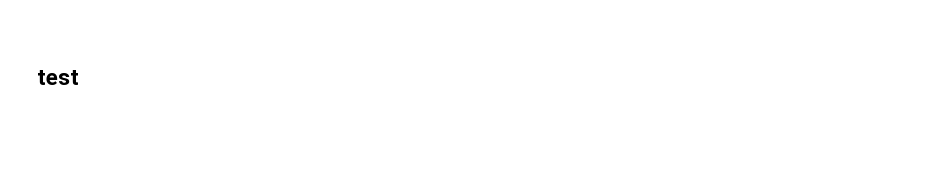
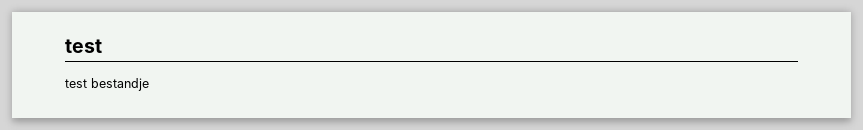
[37,70,79,85] test -> [65,39,102,53] [65,78,149,91] test // test bestandje

